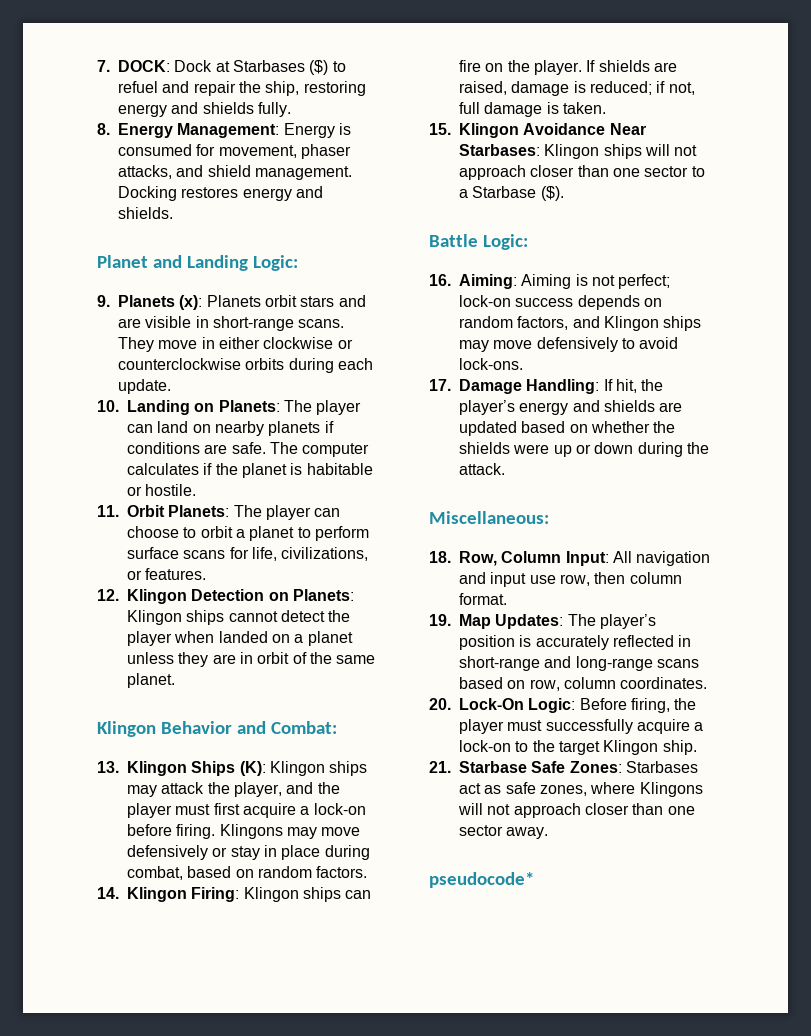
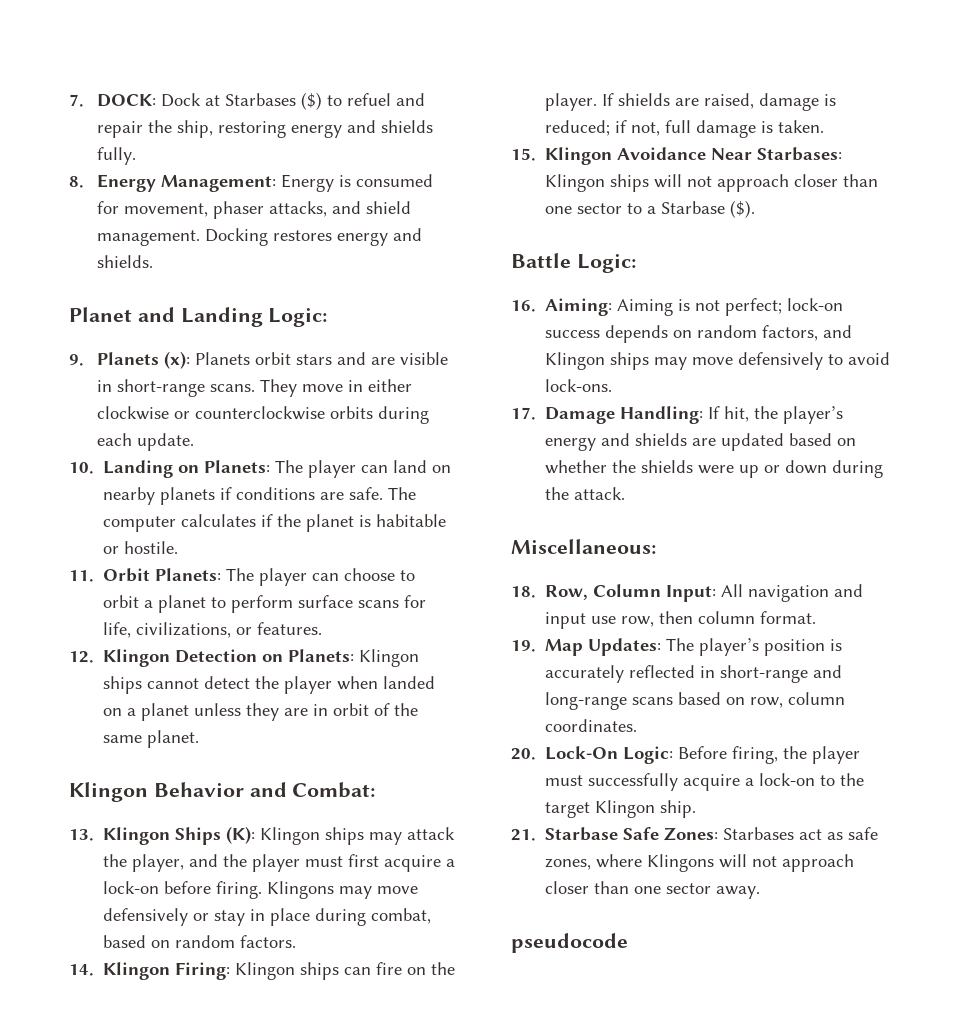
[429,872,534,888] pseudocode* -> [511,933,628,953] pseudocode

